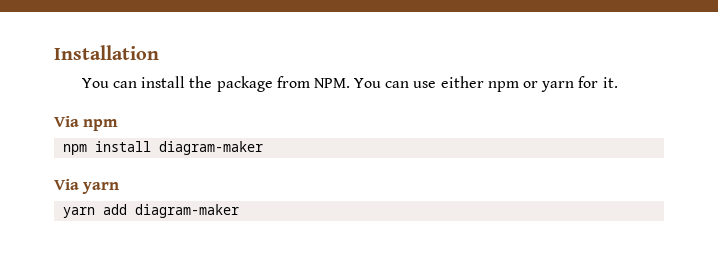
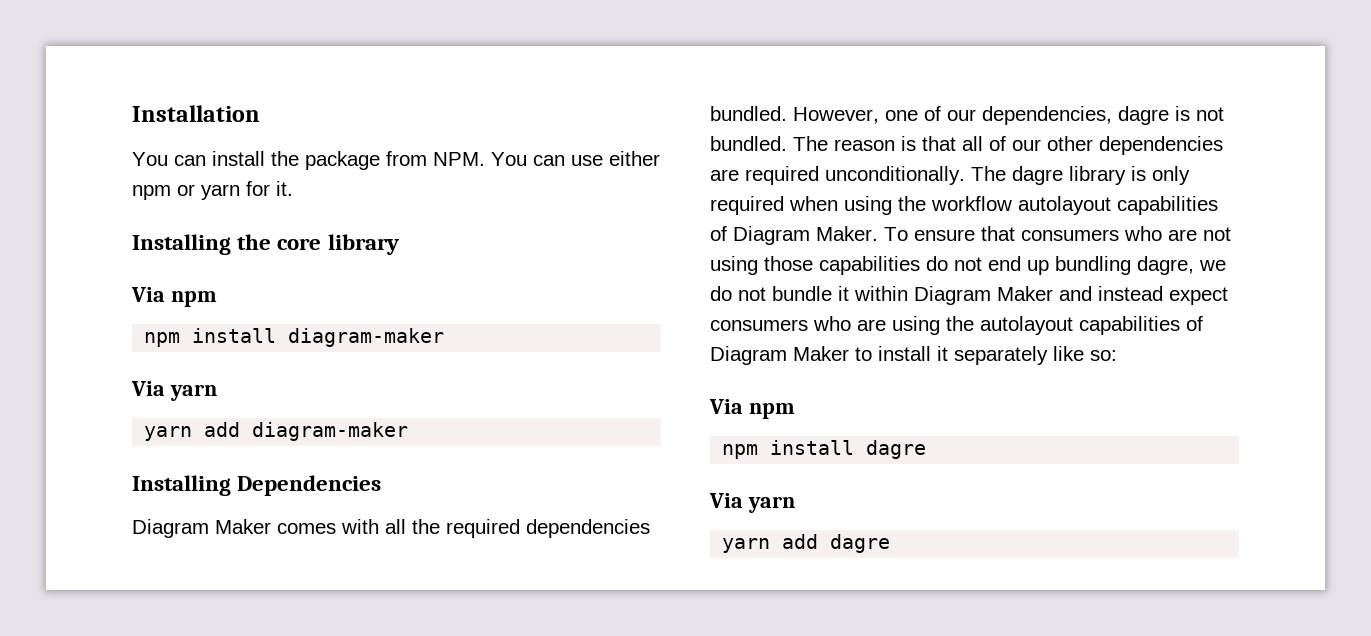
(618, 82) none -> [132,234,399,255] // Installing the core library
(240, 211) none -> [132,475,382,496] [132,519,650,538] [710,106,1224,125] [710,136,1223,155] [710,166,1190,185] [710,196,1218,215] [710,226,1231,245] [710,256,1226,275] [710,286,1228,305] [710,316,1203,335] [710,346,1117,365] [709,399,795,419] [722,440,927,459] [709,493,795,513] [722,534,891,553] // Installing Dependencies // Diagram Maker comes with all the required dependencies bundled. However, one of our dependencies, dagre is not bundled. The reason is that all of our other dependencies are required unconditionally. The dagre library is only required when using the workflow autolayout capabilities of Diagram Maker. To ensure that consumers who are not using those capabilities do not end up bundling dagre, we do not bundle it within Diagram Maker and instead expect consumers who are using the autolayout capabilities of Diagram Maker to install it separately like so: // Via npm // npm install dagre // Via yarn // yarn add dagre

